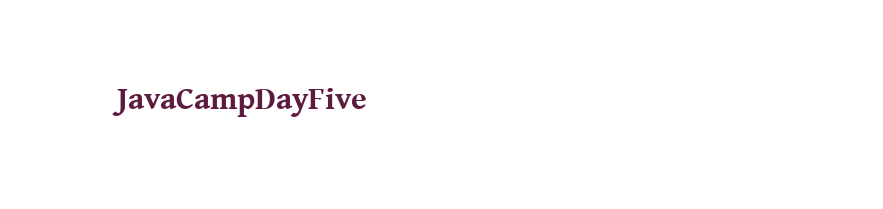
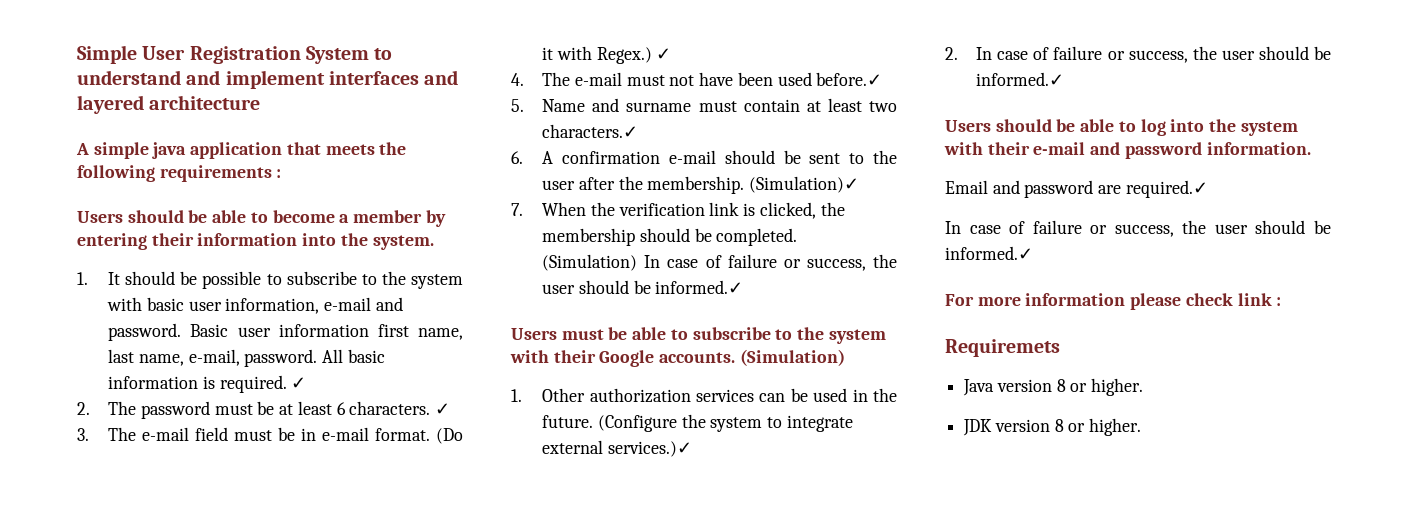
[112,88,367,117] JavaCampDayFive -> [77,45,393,64] [77,70,459,89] [77,95,261,114] [76,142,407,159] [77,165,282,182] [77,210,446,227] [77,233,434,250] [77,271,464,289] [107,297,403,314] [108,323,463,341] [108,349,385,367] [108,375,307,393] [77,401,450,419] [77,427,464,444] [542,46,672,64] [511,72,883,86] [511,98,897,112] [542,124,639,138] [511,150,898,164] [542,176,860,194] [511,202,845,219] [542,228,798,246] [542,254,897,271] [542,280,744,294] [511,327,886,344] [510,349,845,367] [511,388,897,403] [542,414,853,432] [542,440,692,457] [945,46,1331,63] [976,72,1065,86] [945,119,1298,136] [944,142,1311,159] [945,180,1208,198] [945,220,1331,237] [945,246,1033,260] [945,293,1282,310] [945,339,1060,357] [963,378,1144,396] [963,418,1142,436] Simple User Registration System to understand and implement interfaces and layered architecture // A simple java application that meets the following requirements : // Users should be able to become a member by entering their information into the system. // 1. It should be possible to subscribe to the system with basic user information, e-mail and password. Basic user information first name, last name, e-mail, password. All basic information is required. ✓ // 2. The password must be at least 6 characters. ✓ // 3. The e-mail field must be in e-mail format. (Do it with Regex.) ✓ // 4. The e-mail must not have been used before.✓ // 5. Name and surname must contain at least two characters.✓ // 6. A confirmation e-mail should be sent to the user after the membership. (Simulation)✓ // 7. When the verification link is clicked, the membership should be completed. (Simulation) In case of failure or success, the user should be informed.✓ // Users must be able to subscribe to the system with their Google accounts. (Simulation) // 1. Other authorization services can be used in the future. (Configure the system to integrate external services.)✓ // 2. In case of failure or success, the user should be informed.✓ // Users should be able to log into the system with their e-mail and password information. // Email and password are required.✓ // In case of failure or success, the user should be informed.✓ // For more information please check link : // Requiremets // Java version 8 or higher. // JDK version 8 or higher.

